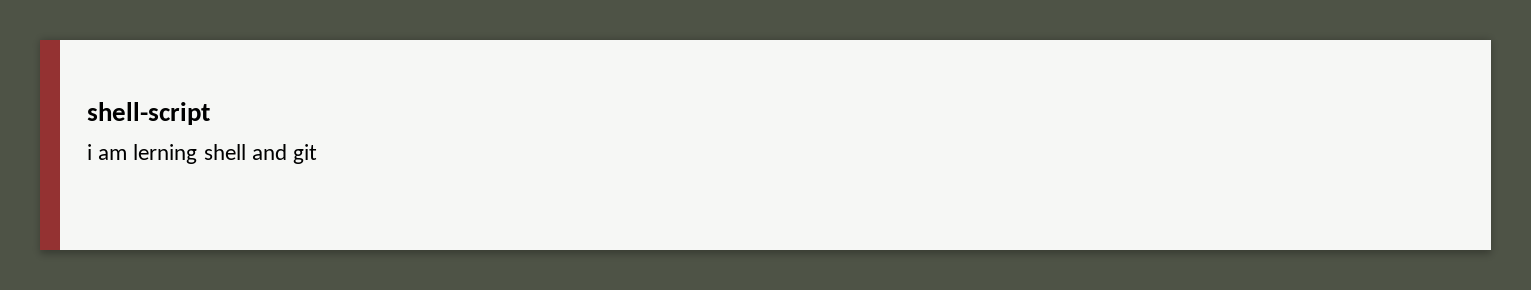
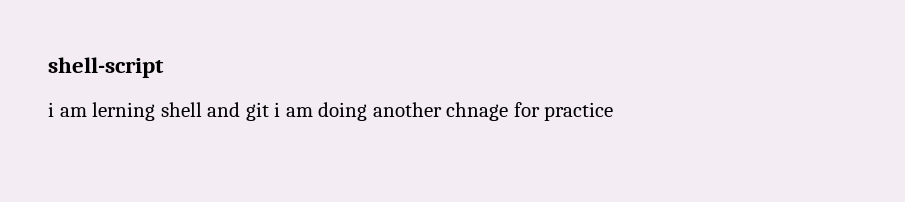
(318, 154) none -> [274,102,614,121] i am doing another chnage for practice

